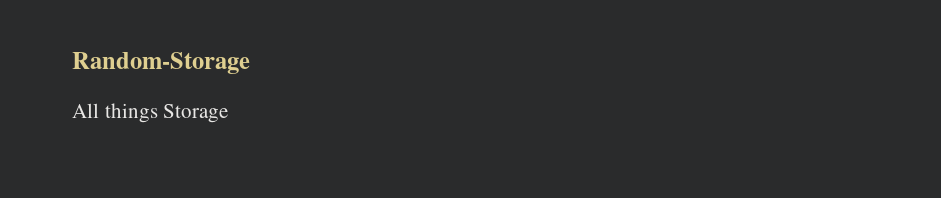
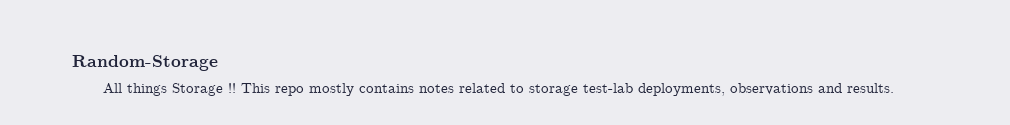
(229, 113) none -> [227,83,894,96] !! This repo mostly contains notes related to storage test-lab deployments, observations and results.

